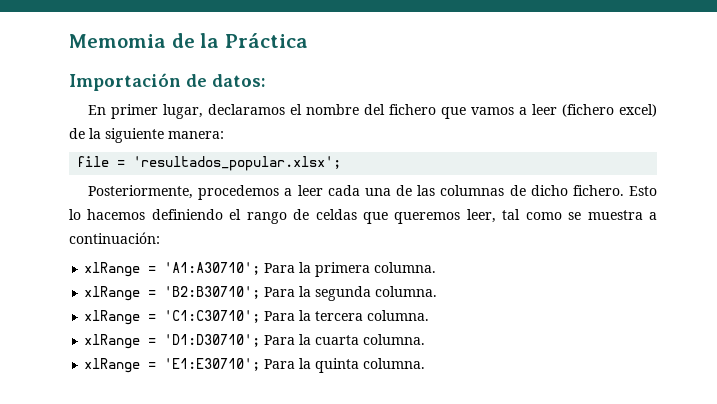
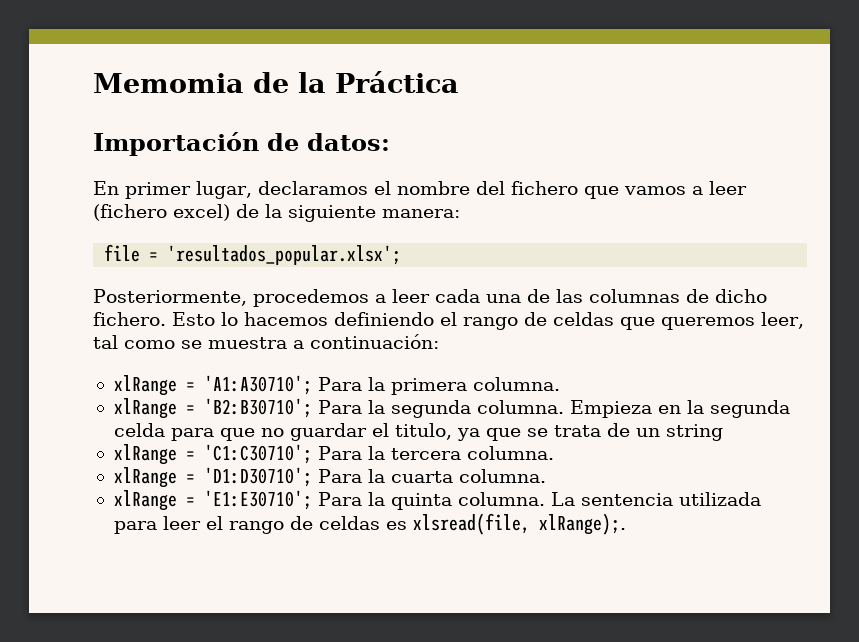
(438, 291) none -> [569,400,790,418] [113,423,723,441] Empieza en la segunda celda para que no guardar el titulo, ya que se trata de un string
(426, 363) none -> [550,492,761,506] [113,513,626,535] La sentencia utilizada para leer el rango de celdas es xlsread(file, xlRange);.

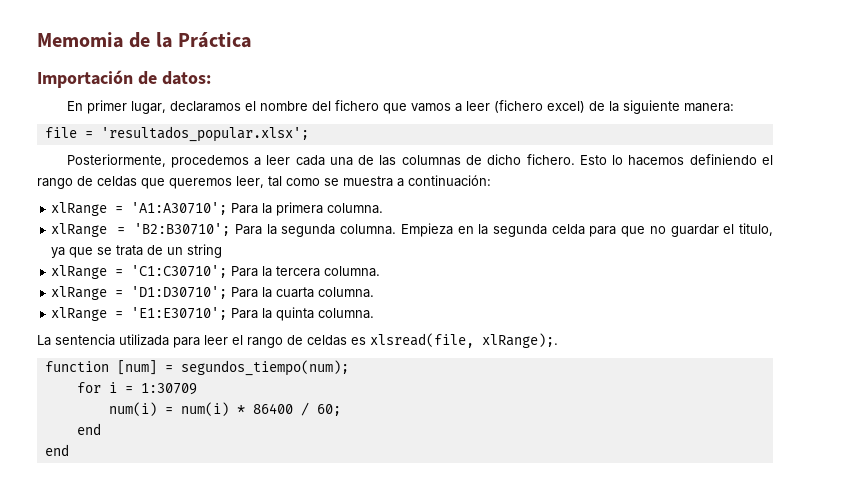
(545, 499) none -> (375, 313) //
(626, 524) none -> [44,360,349,376] [76,382,197,395] [108,402,341,416] [76,423,101,435] [44,444,69,456] // function [num] = segundos_tiempo(num); // for i = 1:30709 // num(i) = num(i) * 86400 / 60; // end // end

